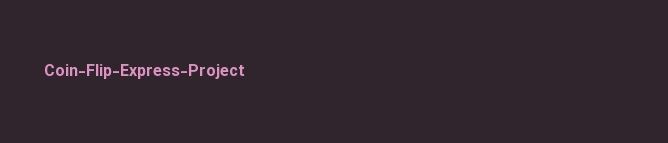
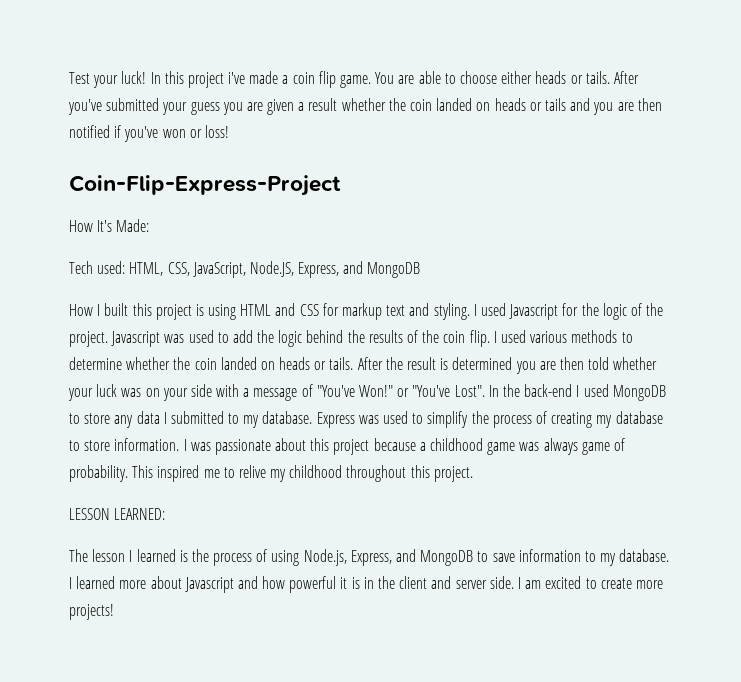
[44,64,245,79] Coin-Flip-Express-Project -> [69,71,639,88] [68,98,662,115] [69,125,229,142] [69,175,341,196] [69,219,150,232] [69,261,421,278] [69,303,664,320] [69,330,633,347] [69,357,658,374] [68,384,666,401] [69,411,663,428] [69,438,625,455] [69,465,473,482] [69,508,166,520] [69,549,670,566] [69,576,663,593] [69,604,114,620] Test your luck! In this project i've made a coin flip game. You are able to choose either heads or tails. After you've submitted your guess you are given a result whether the coin landed on heads or tails and you are then notified if you've won or loss! // Coin-Flip-Express-Project // How It's Made: // Tech used: HTML, CSS, JavaScript, Node.JS, Express, and MongoDB // How I built this project is using HTML and CSS for markup text and styling. I used Javascript for the logic of the project. Javascript was used to add the logic behind the results of the coin flip. I used various methods to determine whether the coin landed on heads or tails. After the result is determined you are then told whether your luck was on your side with a message of "You've Won!" or "You've Lost". In the back-end I used MongoDB to store any data I submitted to my database. Express was used to simplify the process of creating my database to store information. I was passionate about this project because a childhood game was always game of probability. This inspired me to relive my childhood throughout this project. // LESSON LEARNED: // The lesson I learned is the process of using Node.js, Express, and MongoDB to save information to my database. I learned more about Javascript and how powerful it is in the client and server side. I am excited to create more projects!

